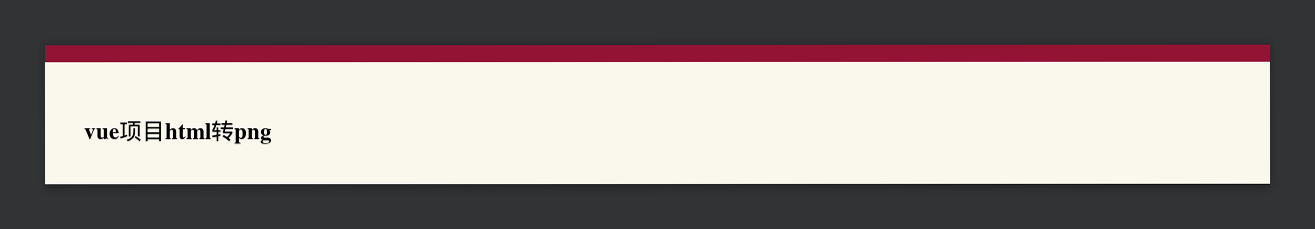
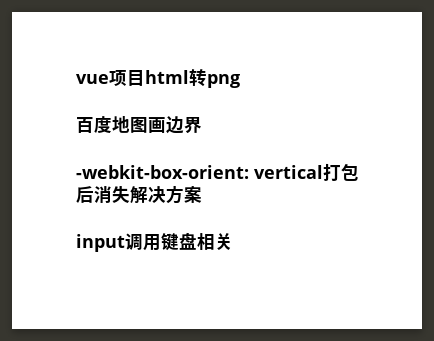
(273, 136) none -> [76,116,202,134] [76,163,359,181] [76,185,202,204] [76,232,233,252] // 百度地图画边界 // -webkit-box-orient: vertical打包后消失解决方案 // input调用键盘相关

